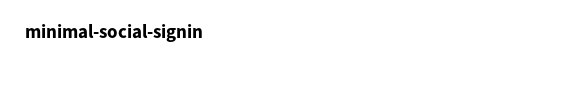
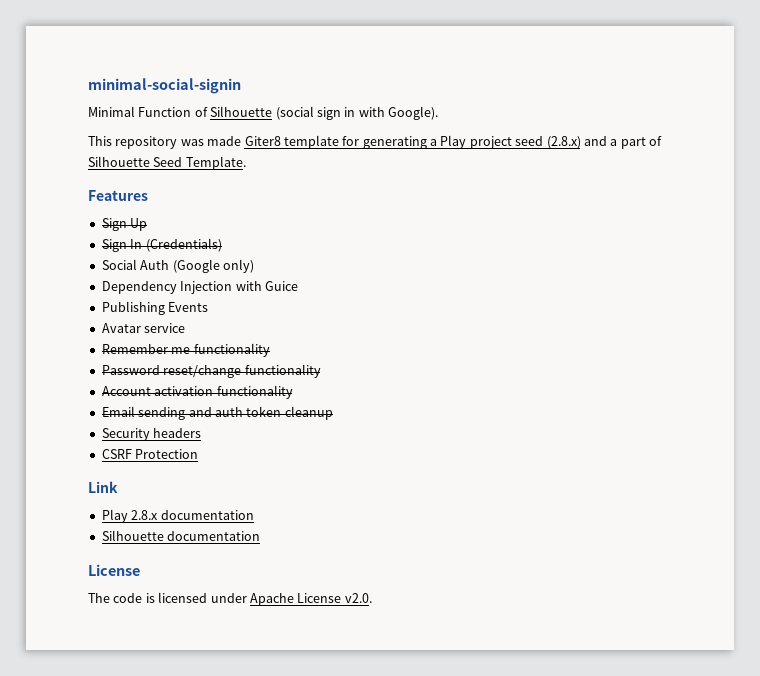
(203, 33) none -> [88,106,438,120] [88,135,662,149] [88,156,246,170] [88,190,148,201] [101,218,148,231] [101,238,222,252] [101,259,254,273] [101,281,298,294] [101,301,209,315] [101,323,186,333] [101,343,270,357] [101,364,321,378] [101,385,293,399] [101,406,333,420] [101,428,202,441] [101,449,199,459] [88,481,118,493] [101,509,254,523] [101,530,261,541] [88,564,140,576] [88,592,372,606] // Minimal Function of Silhouette (social sign in with Google). // This repository was made Giter8 template for generating a Play project seed (2.8.x) and a part of Silhouette Seed Template. // Features // Sign Up // Sign In (Credentials) // Social Auth (Google only) // Dependency Injection with Guice // Publishing Events // Avatar service // Remember me functionality // Password reset/change functionality // Account activation functionality // Email sending and auth token cleanup // Security headers // CSRF Protection // Link // Play 2.8.x documentation // Silhouette documentation // License // The code is licensed under Apache License v2.0.

